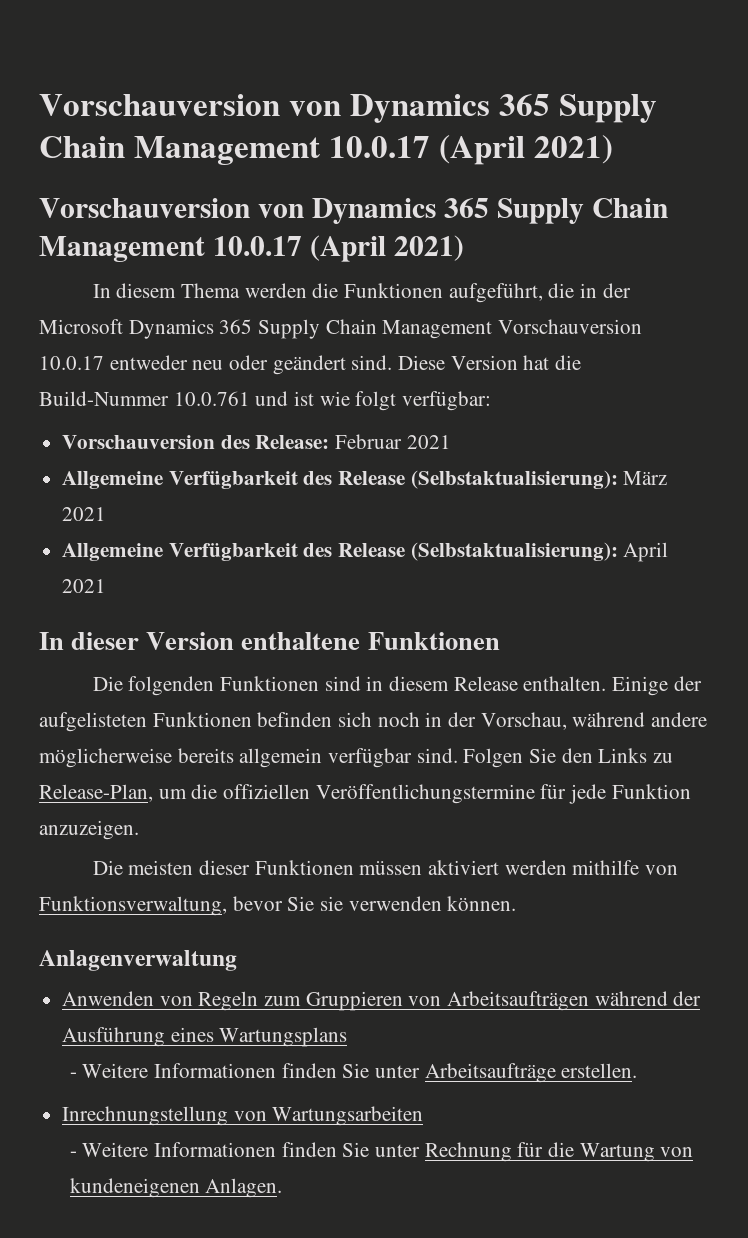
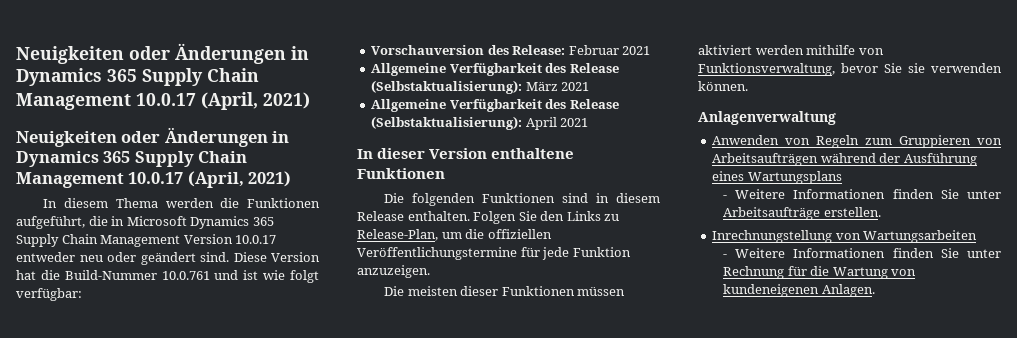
[39,94,657,123] [39,135,613,165] [39,198,668,224] [39,235,386,262] Vorschauversion von Dynamics 365 Supply Chain Management 10.0.17 (April 2021) // Vorschauversion von Dynamics 365 Supply Chain Management 10.0.17 (April -> [16,43,309,64] [16,68,259,86] [16,92,310,110] [16,127,290,147] [16,151,248,167] [16,171,244,188] Neuigkeiten oder Änderungen in Dynamics 365 Supply Chain Management 10.0.17 (April, 2021) // Neuigkeiten oder Änderungen in Dynamics 365 Supply Chain Management 10.0.17 (April,
[602,283,631,298] der -> (125, 221) none
[498,319,643,334] Vorschauversion -> [183,234,233,244] Version
[611,676,702,696] [39,712,708,732] [39,748,458,768] Einige der aufgelisteten Funktionen befinden sich noch in der Vorschau, während andere möglicherweise bereits allgemein verfügbar sind. -> (470, 216) none

